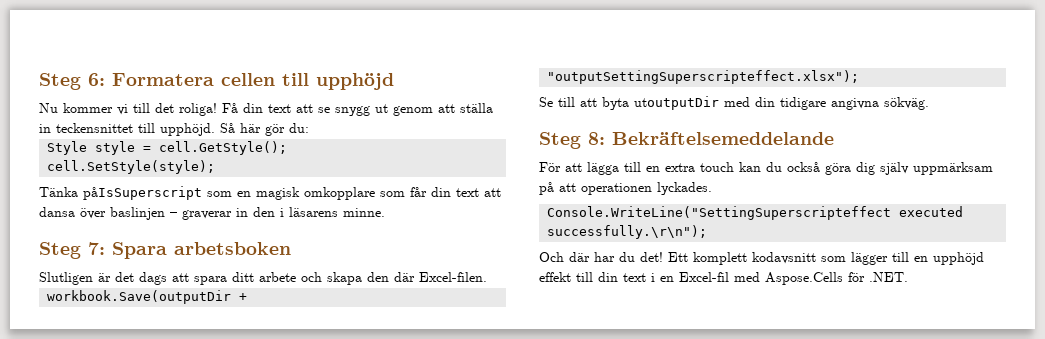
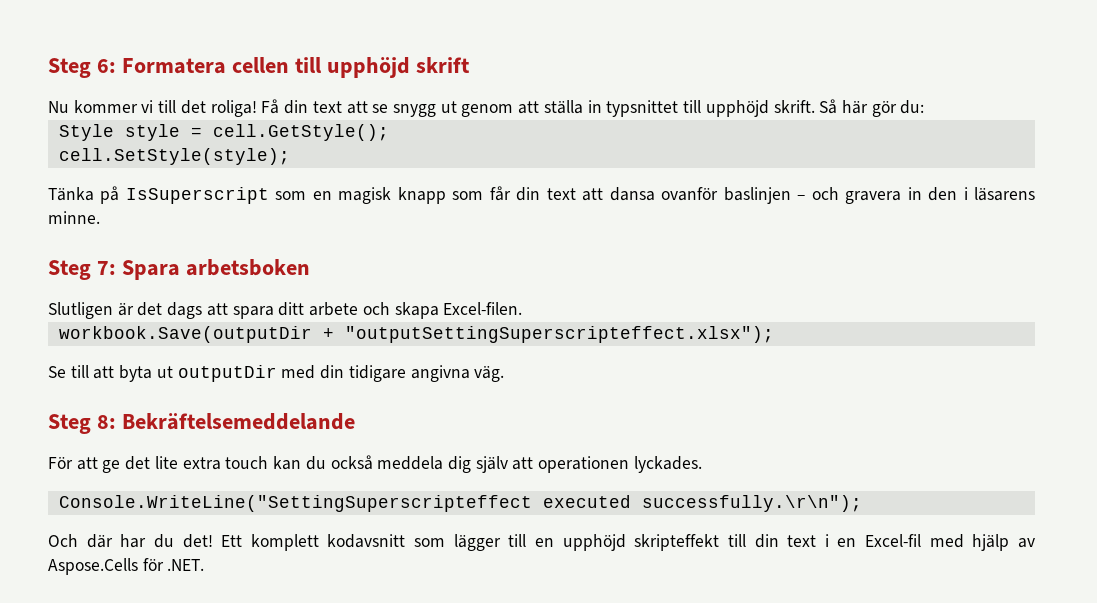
(394, 81) none -> [415,57,470,73] skrift
[56,123,215,136] teckensnittet till upphöjd. -> [606,100,815,117] typsnittet till upphöjd skrift.
[83,186,202,200] påIsSuperscript -> [100,186,269,204] på IsSuperscript
[304,187,375,200] omkopplare -> [397,187,446,204] knapp
[80,208,106,219] över -> [661,187,719,201] ovanför
[182,210,232,220] graverar -> [811,187,902,204] och gravera
[367,272,415,282] den där -> (439, 310) none
[634,96,719,110] utoutputDir -> [156,365,277,382] ut outputDir
[884,97,929,110] sökväg. -> [474,366,505,382] väg.
[587,162,660,175] lägga till en -> [102,456,178,473] ge det lite
[825,163,851,175] göra -> [377,456,444,470] meddela
[913,162,993,175] [539,182,554,195] uppmärksam på -> (508, 464) none
[539,272,571,282] effekt -> [634,534,720,551] skripteffekt
(760, 277) none -> [972,534,1035,551] hjälp av

